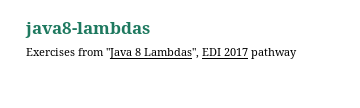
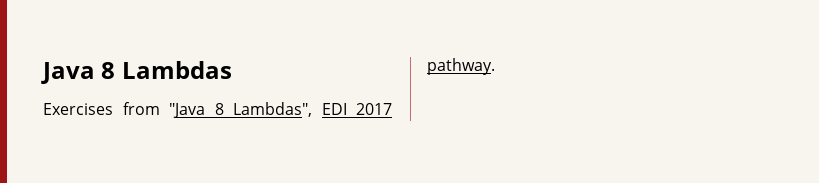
[25,22,150,38] java8-lambdas -> [41,61,232,84] Java 8 Lambdas
[251,48,297,59] pathway -> [427,58,495,75] pathway.

